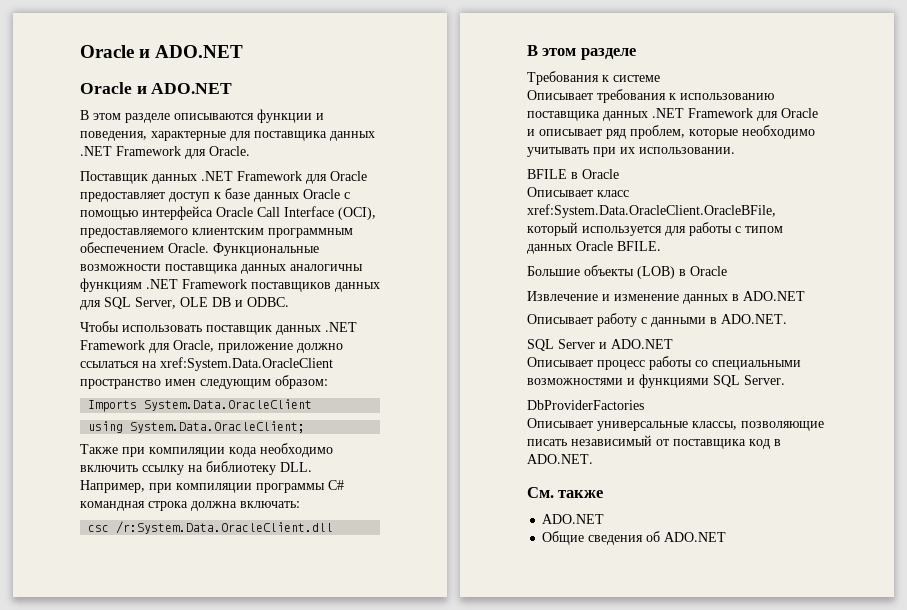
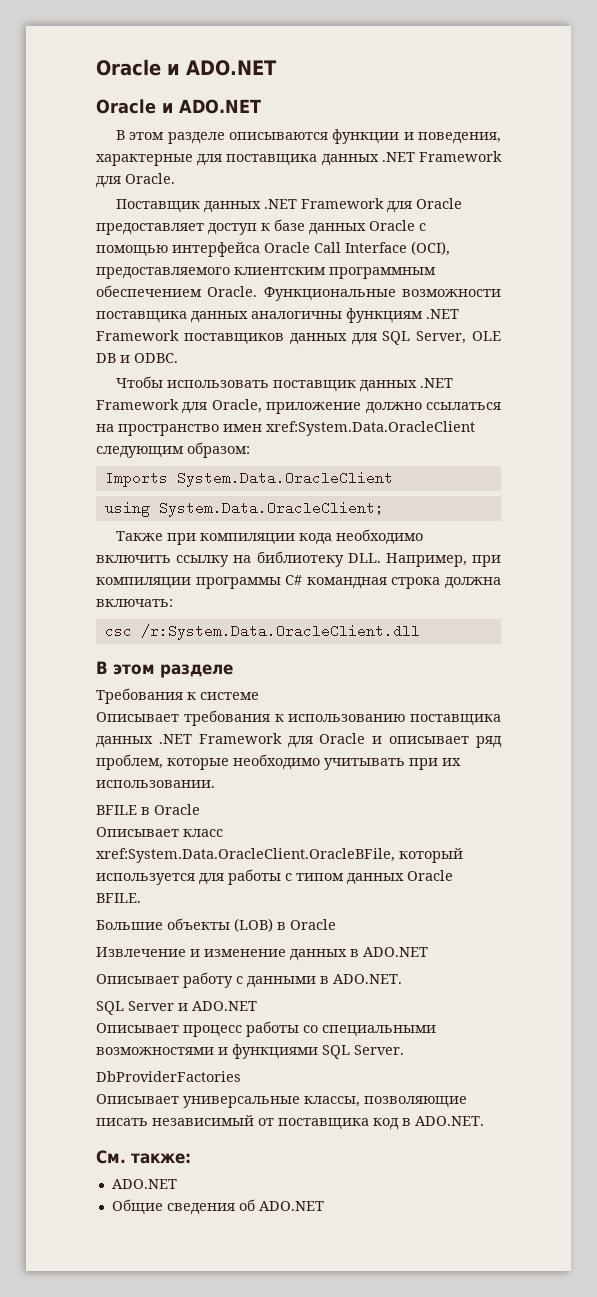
[160,357,333,371] xref:System.Data.OracleClient -> (114, 428) none
(196, 382) none -> [266,421,475,436] xref:System.Data.OracleClient
[558,490,604,498] также -> [131,1153,191,1164] также:

